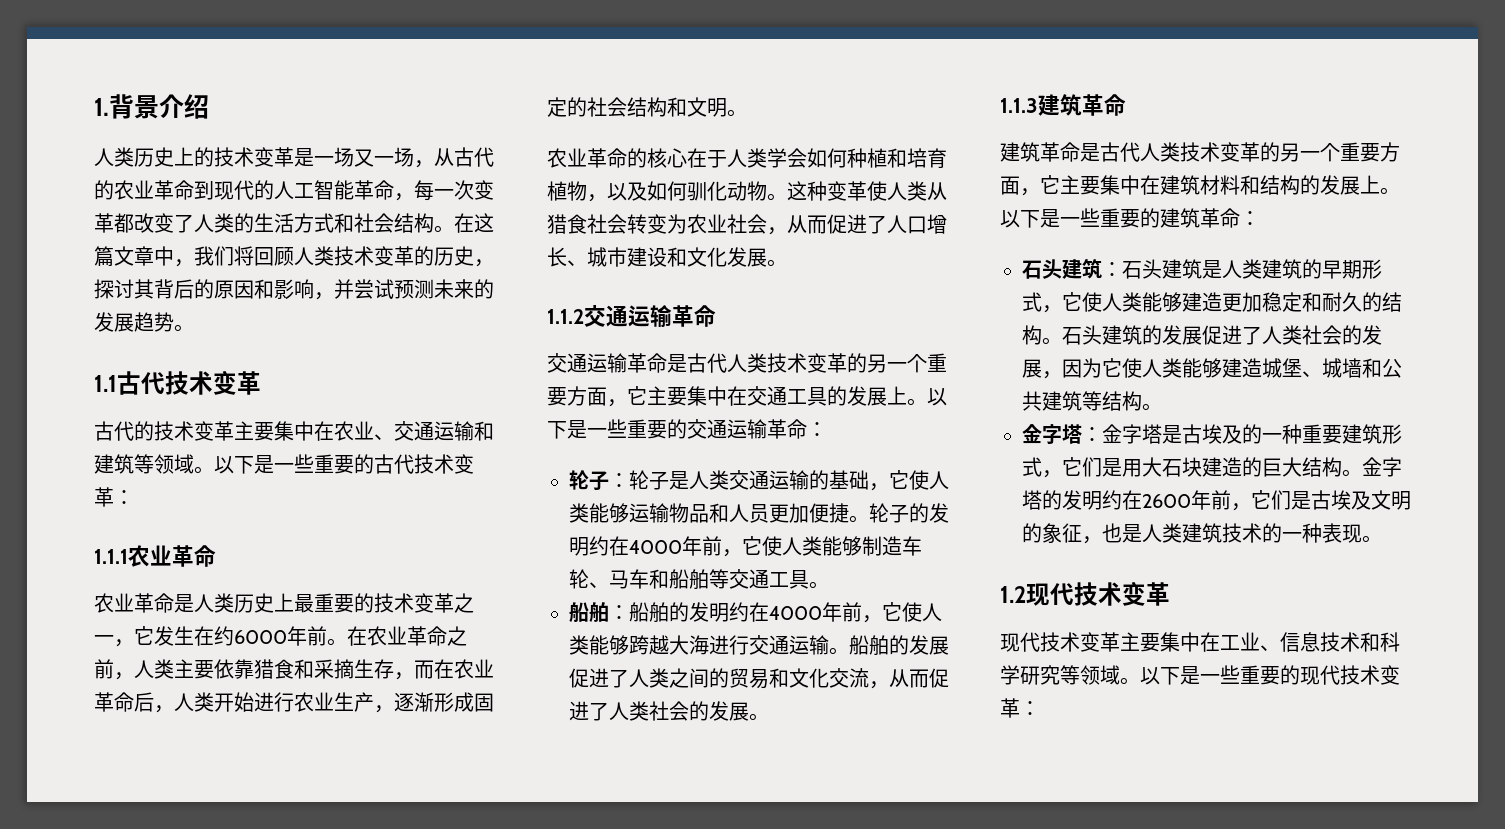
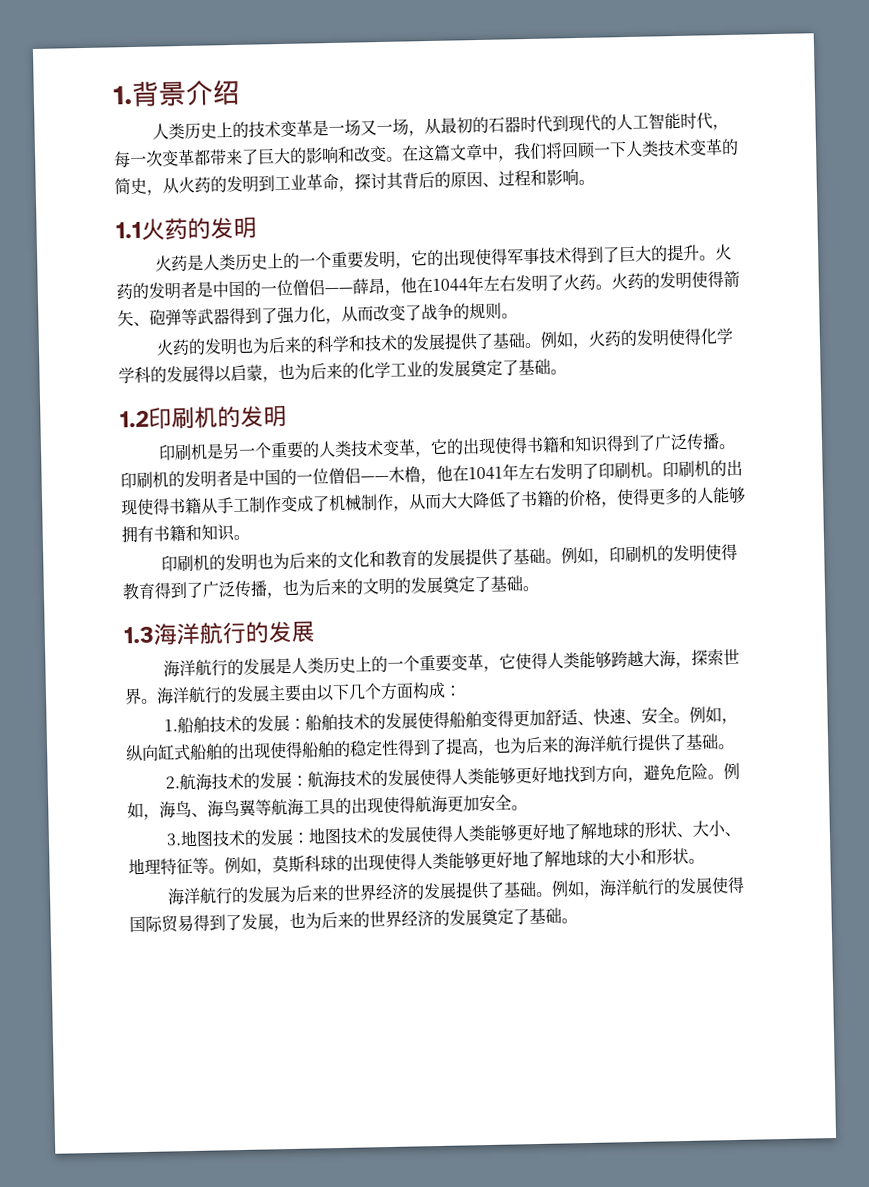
[454,147,494,167] [94,180,194,200] 古代的农业革命 -> [439,115,553,134] 最初的石器时代
[354,180,394,200] 革命 -> [679,112,713,130] 时代
[134,213,434,233] 改变了人类的生活方式和社会结构 -> [209,145,387,166] 带来了巨大的影响和改变
[294,246,494,267] [94,279,494,300] [94,312,194,332] [94,370,261,395] [94,421,494,441] [94,454,474,474] [94,487,134,507] [94,545,216,567] [94,593,474,613] [94,626,467,647] [94,659,494,680] [94,692,494,713] [547,97,747,117] [547,148,947,168] [547,181,947,202] [547,214,947,235] [547,247,787,267] [547,305,716,327] [547,353,947,373] [547,386,947,407] [547,419,827,439] [569,470,949,491] [569,503,949,523] [569,536,922,557] [569,569,829,589] [569,602,942,623] [569,635,949,655] [569,668,949,689] [569,701,769,721] [1000,94,1126,116] [1000,142,1400,162] [1000,175,1400,196] [1000,208,1260,228] [1022,258,1382,279] [1022,292,1402,313] [1022,325,1382,345] [1022,358,1402,379] [1022,391,1162,411] [1022,424,1402,444] [1022,457,1402,478] [1022,490,1411,511] [1022,523,1382,544] [1000,581,1170,606] [1000,632,1400,652] [1000,665,1400,685] [1000,698,1040,718] 人类技术变革的历史，探讨其背后的原因和影响，并尝试预测未来的发展趋势。 // 1.1古代技术变革 // 古代的技术变革主要集中在农业、交通运输和建筑等领域。以下是一些重要的古代技术变革： // 1.1.1农业革命 // 农业革命是人类历史上最重要的技术变革之一，它发生在约6000年前。在农业革命之前，人类主要依靠猎食和采摘生存，而在农业革命后，人类开始进行农业生产，逐渐形成固定的社会结构和文明。 // 农业革命的核心在于人类学会如何种植和培育植物，以及如何驯化动物。这种变革使人类从猎食社会转变为农业社会，从而促进了人口增长、城市建设和文化发展。 // 1.1.2交通运输革命 // 交通运输革命是古代人类技术变革的另一个重要方面，它主要集中在交通工具的发展上。以下是一些重要的交通运输革命： // 轮子：轮子是人类交通运输的基础，它使人类能够运输物品和人员更加便捷。轮子的发明约在4000年前，它使人类能够制造车轮、马车和船舶等交通工具。 // 船舶：船舶的发明约在4000年前，它使人类能够跨越大海进行交通运输。船舶的发展促进了人类之间的贸易和文化交流，从而促进了人类社会的发展。 // 1.1.3建筑革命 // 建筑革命是古代人类技术变革的另一个重要方面，它主要集中在建筑材料和结构的发展上。以下是一些重要的建筑革命： // 石头建筑：石头建筑是人类建筑的早期形式，它使人类能够建造更加稳定和耐久的结构。石头建筑的发展促进了人类社会的发展，因为它使人类能够建造城堡、城墙和公共建筑等结构。 // 金字塔：金字塔是古埃及的一种重要建筑形式，它们是用大石块建造的巨大结构。金字塔的发明约在2600年前，它们是古埃及文明的象征，也是人类建筑技术的一种表现。 // 1.2现代技术变革 // 现代技术变革主要集中在工业、信息技术和科学研究等领域。以下是一些重要的现代技术变革： -> [593,138,739,158] [114,168,595,196] [115,216,257,241] [154,243,732,272] [116,270,740,300] [117,302,518,327] [155,327,734,356] [118,358,567,384] [119,404,287,430] [157,433,736,461] [120,459,743,489] [121,486,746,516] [121,524,250,543] [160,543,738,572] [122,575,539,601] [123,620,315,646] [162,648,740,678] [124,681,462,705] [163,706,738,734] [126,733,735,762] [164,762,740,791] [127,794,528,820] [165,820,741,847] [128,847,705,876] [166,876,745,906] [129,907,578,933] 一下人类技术变革的简史，从火药的发明到工业革命，探讨其背后的原因、过程和影响。 // 1.1火药的发明 // 火药是人类历史上的一个重要发明，它的出现使得军事技术得到了巨大的提升。火药的发明者是中国的一位僧侣——薛昂，他在1044年左右发明了火药。火药的发明使得箭矢、砲弹等武器得到了强力化，从而改变了战争的规则。 // 火药的发明也为后来的科学和技术的发展提供了基础。例如，火药的发明使得化学学科的发展得以启蒙，也为后来的化学工业的发展奠定了基础。 // 1.2印刷机的发明 // 印刷机是另一个重要的人类技术变革，它的出现使得书籍和知识得到了广泛传播。印刷机的发明者是中国的一位僧侣——木橹，他在1041年左右发明了印刷机。印刷机的出现使得书籍从手工制作变成了机械制作，从而大大降低了书籍的价格，使得更多的人能够拥有书籍和知识。 // 印刷机的发明也为后来的文化和教育的发展提供了基础。例如，印刷机的发明使得教育得到了广泛传播，也为后来的文明的发展奠定了基础。 // 1.3海洋航行的发展 // 海洋航行的发展是人类历史上的一个重要变革，它使得人类能够跨越大海，探索世界。海洋航行的发展主要由以下几个方面构成： // 1.船舶技术的发展：船舶技术的发展使得船舶变得更加舒适、快速、安全。例如，纵向缸式船舶的出现使得船舶的稳定性得到了提高，也为后来的海洋航行提供了基础。 // 2.航海技术的发展：航海技术的发展使得人类能够更好地找到方向，避免危险。例如，海鸟、海鸟翼等航海工具的出现使得航海更加安全。 // 3.地图技术的发展：地图技术的发展使得人类能够更好地了解地球的形状、大小、地理特征等。例如，莫斯科球的出现使得人类能够更好地了解地球的大小和形状。 // 海洋航行的发展为后来的世界经济的发展提供了基础。例如，海洋航行的发展使得国际贸易得到了发展，也为后来的世界经济的发展奠定了基础。

